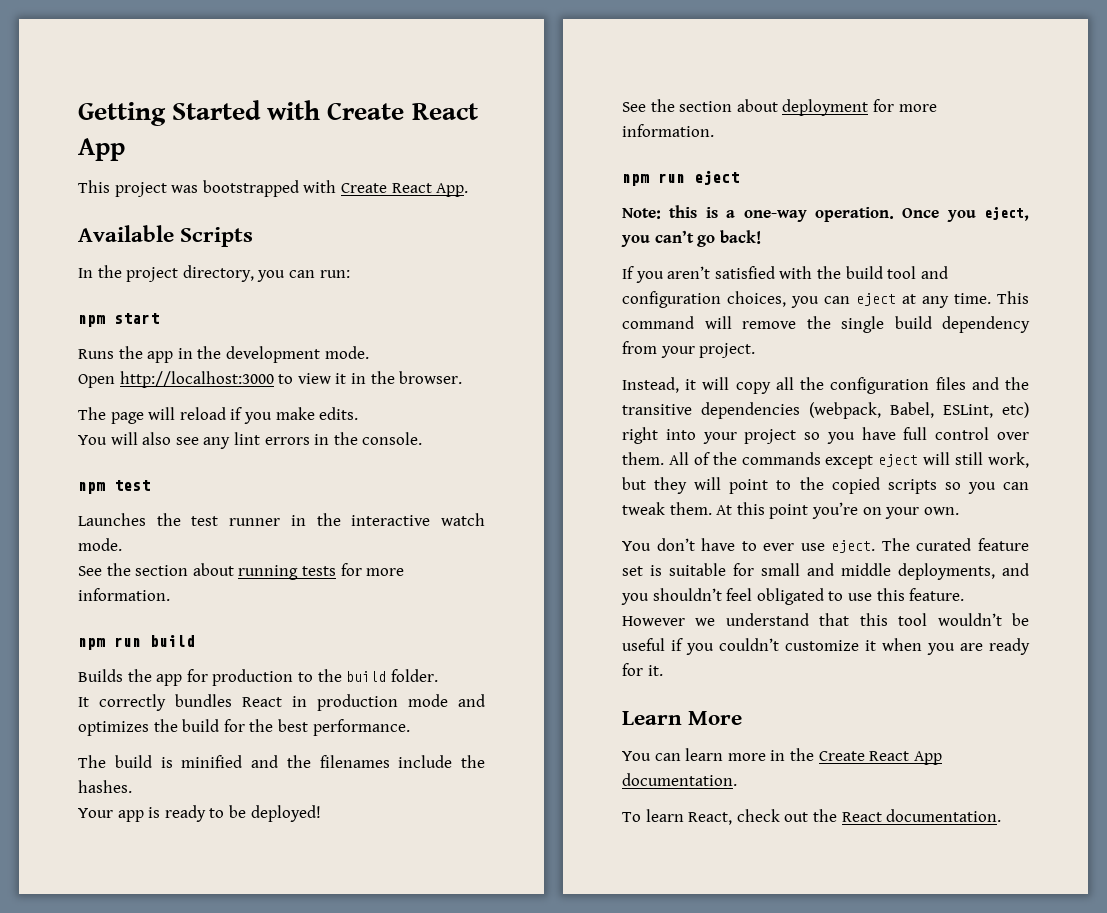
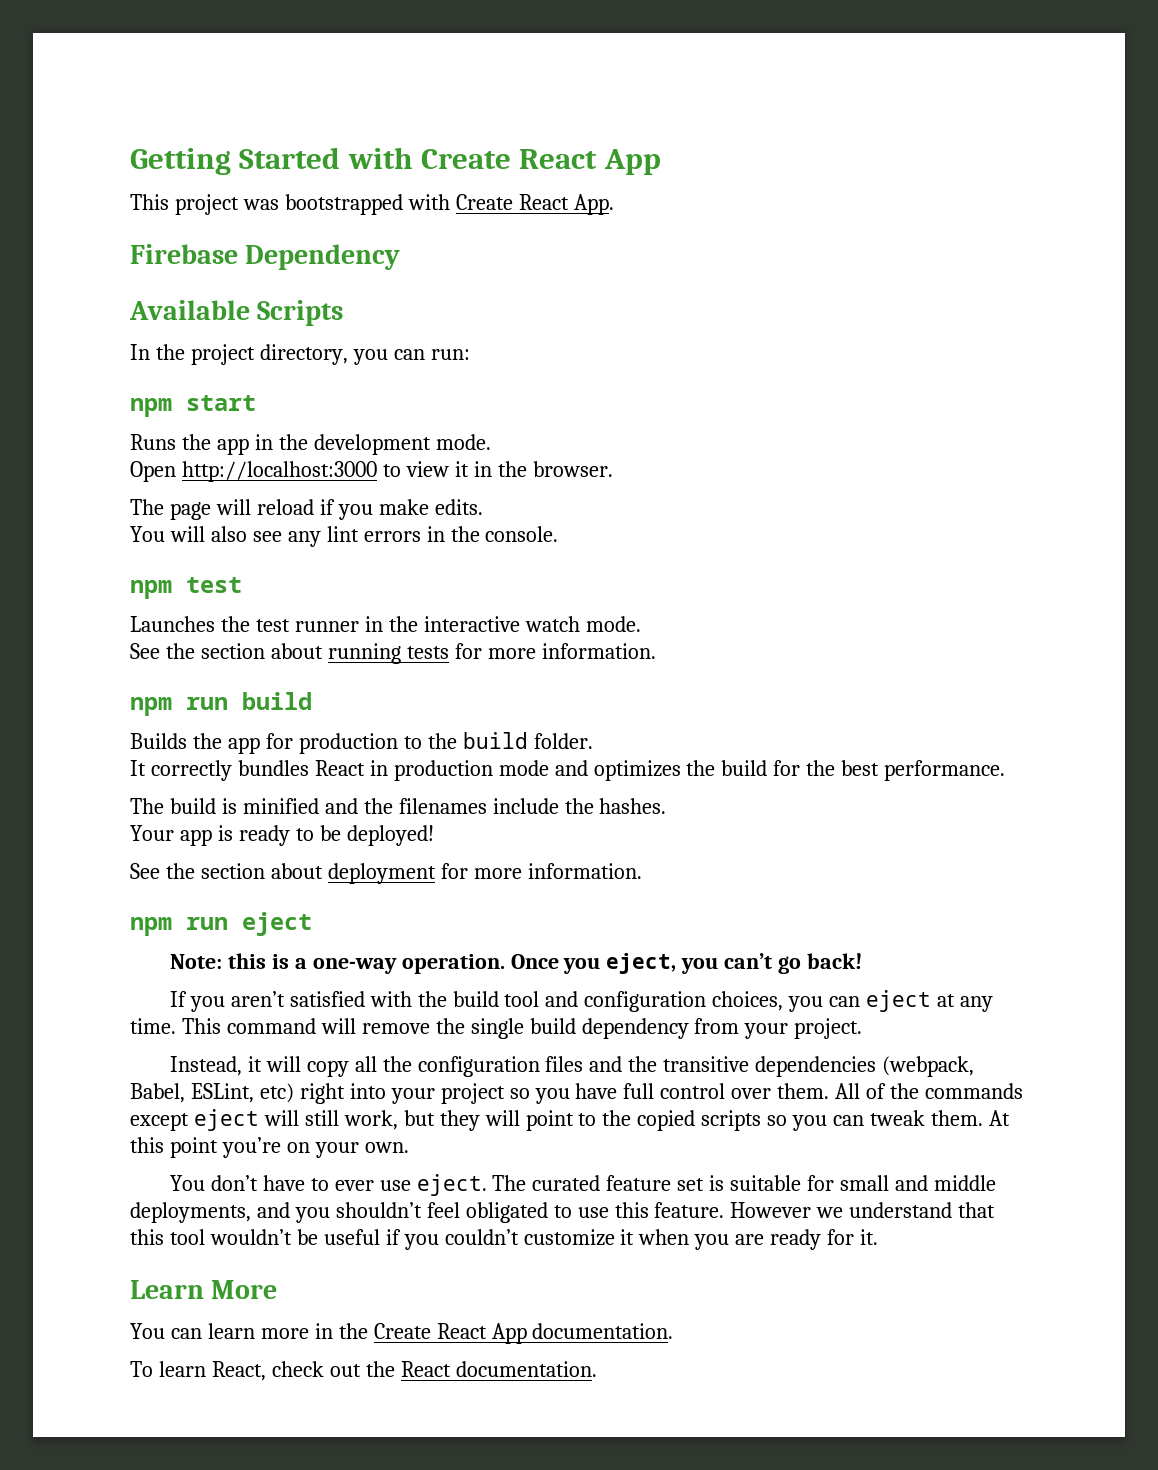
(469, 190) none -> [130,244,401,270] // Firebase Dependency

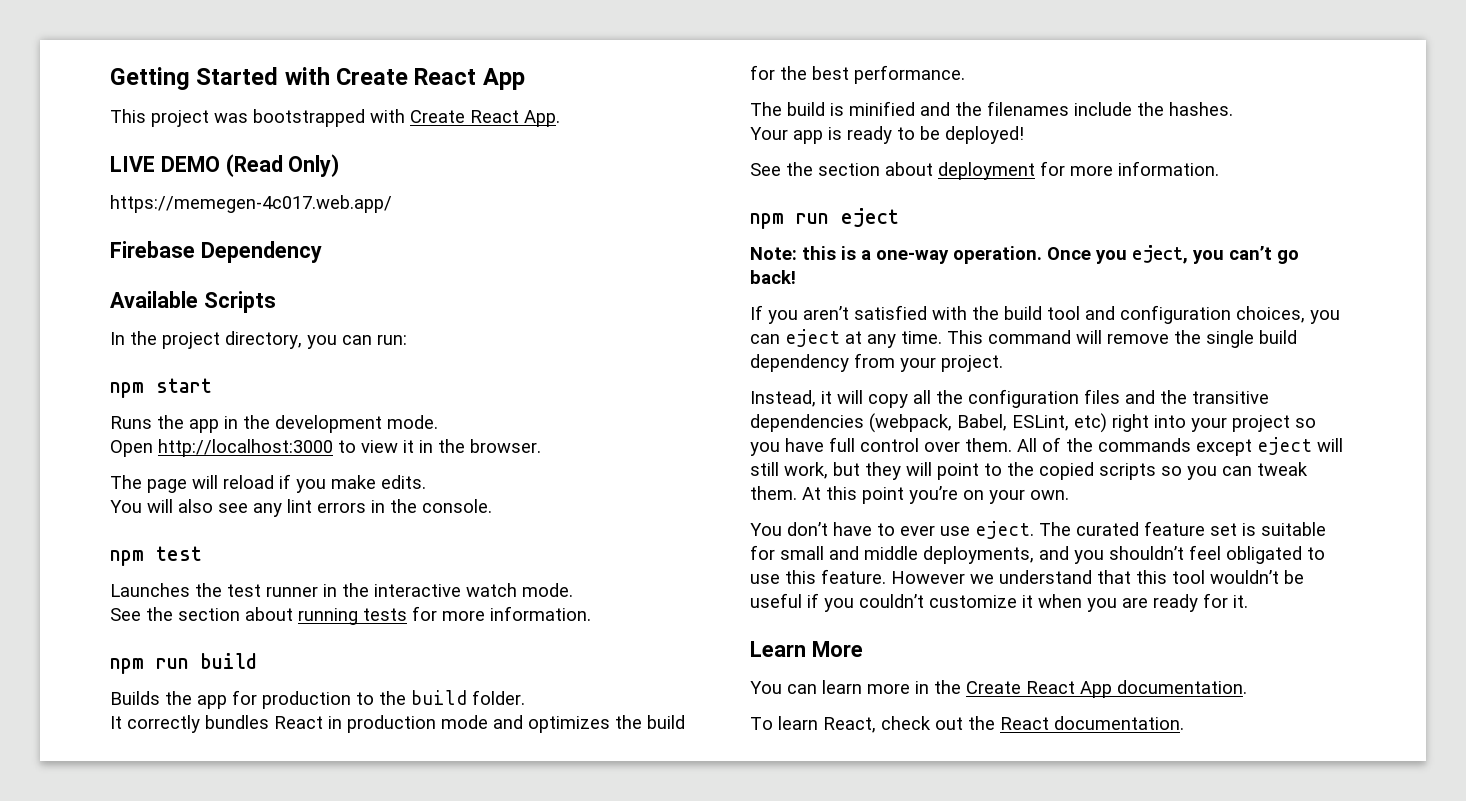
(614, 204) none -> [110,154,340,177] [110,195,392,213] // LIVE DEMO (Read Only) // https://memegen-4c017.web.app/

